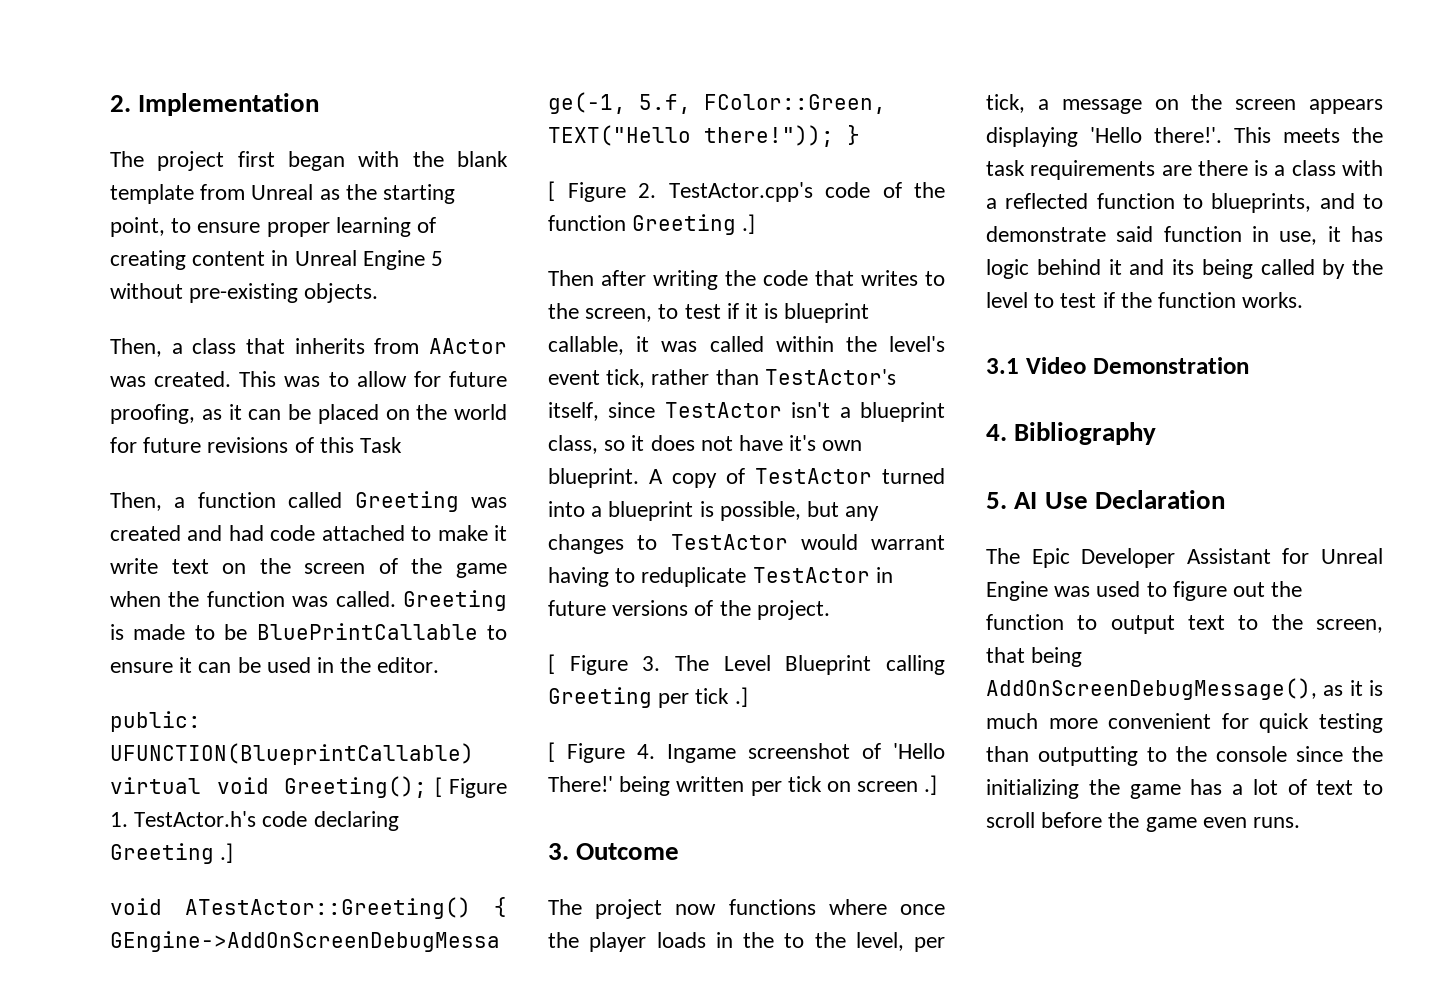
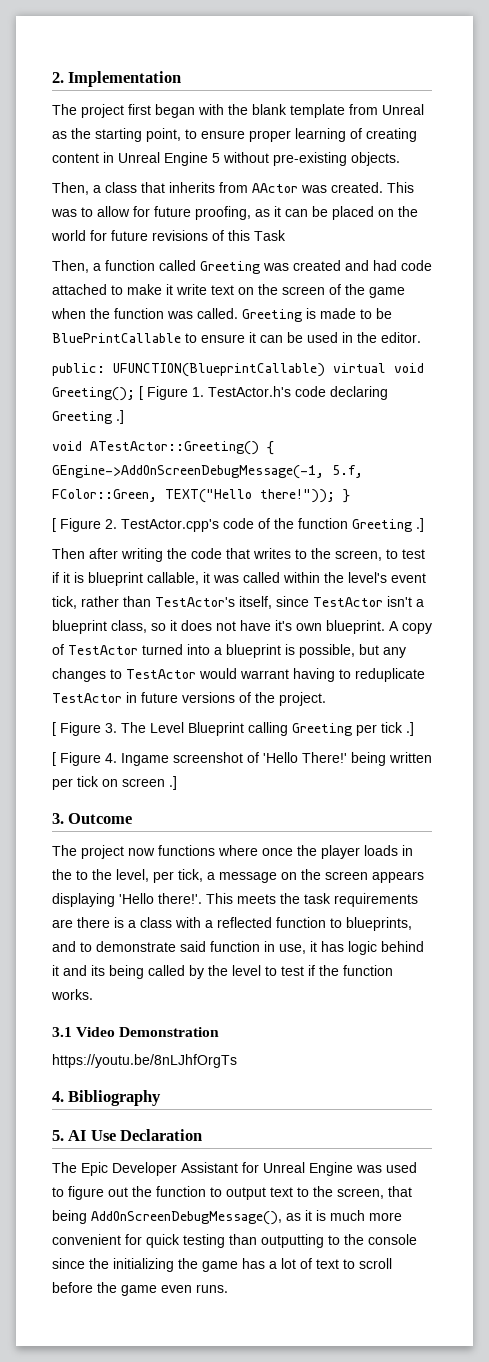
(1249, 365) none -> [52,1054,237,1068] // https://youtu.be/8nLJhfOrgTs

